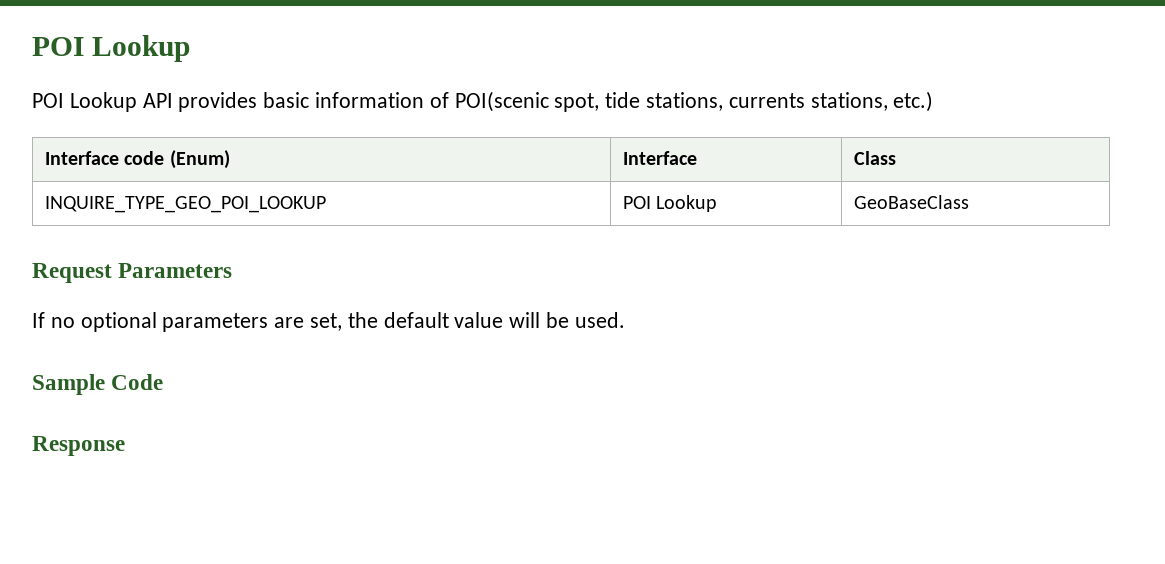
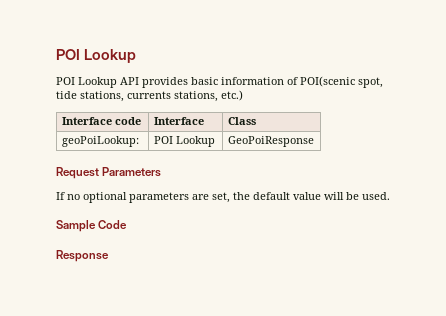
[169,150,230,169] (Enum) -> (141, 121) none
[45,196,327,213] INQUIRE_TYPE_GEO_POI_LOOKUP -> [61,136,139,147] geoPoiLookup:
[854,195,970,209] GeoBaseClass -> [227,136,314,147] GeoPoiResponse

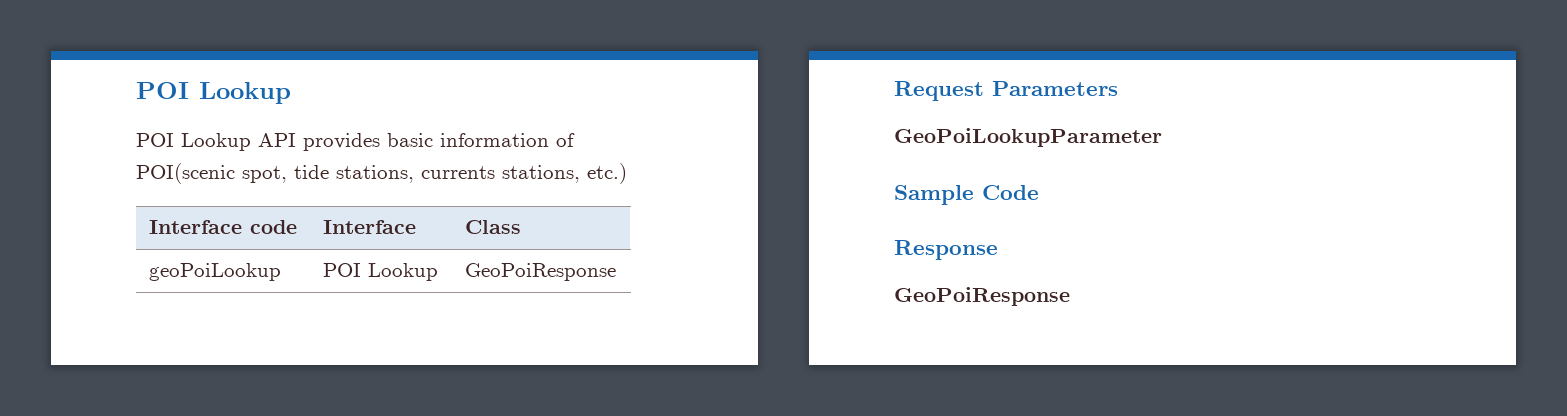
[61,136,139,147] geoPoiLookup: -> [148,263,281,281] geoPoiLookup
[56,192,390,203] If no optional parameters are set, the default value will be used. -> [894,128,1162,147] GeoPoiLookupParameter
(109, 256) none -> [894,287,1070,306] // GeoPoiResponse

